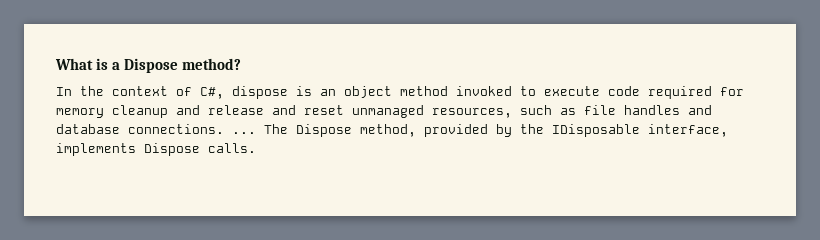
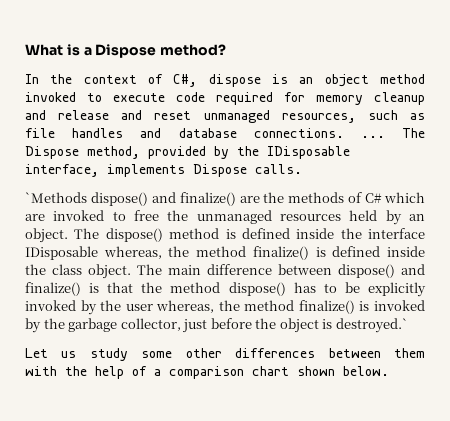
(256, 148) none -> [25,192,426,206] [25,210,425,225] [25,228,425,243] [25,246,426,260] [25,264,425,279] [25,282,426,297] [25,300,425,315] [25,318,408,333] [25,348,425,361] [25,366,389,379] // `Methods dispose() and finalize() are the methods of C# which are invoked to free the unmanaged resources held by an object. The dispose() method is defined inside the interface IDisposable whereas, the method finalize() is defined inside the class object. The main difference between dispose() and finalize() is that the method dispose() has to be explicitly invoked by the user whereas, the method finalize() is invoked by the garbage collector, just before the object is destroyed.` // Let us study some other differences between them with the help of a comparison chart shown below.

